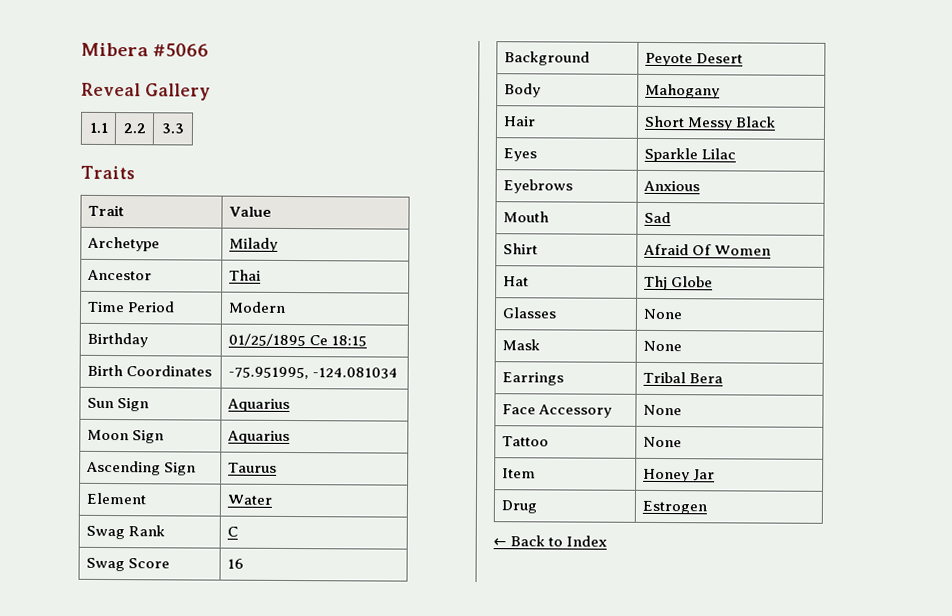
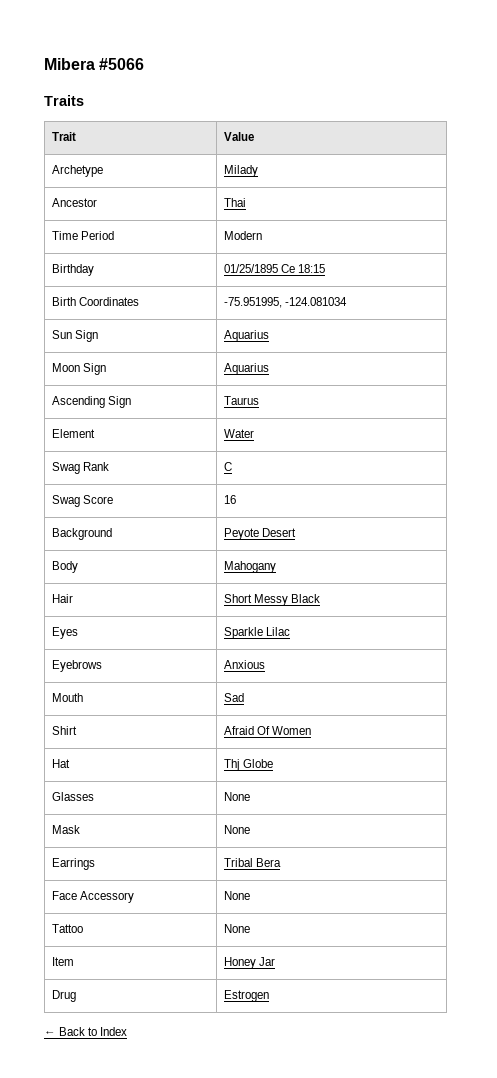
[81,82,211,101] [88,122,108,134] [122,123,146,134] [161,123,184,134] // Reveal Gallery // 1.1 | 2.2 | 3.3 -> (145, 64) none

